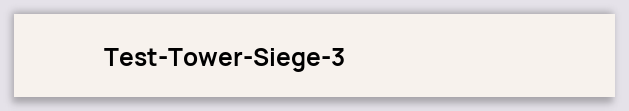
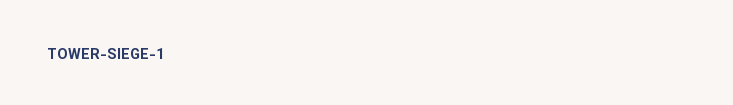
[104,48,345,72] Test-Tower-Siege-3 -> [47,48,164,59] TOWER-SIEGE-1

